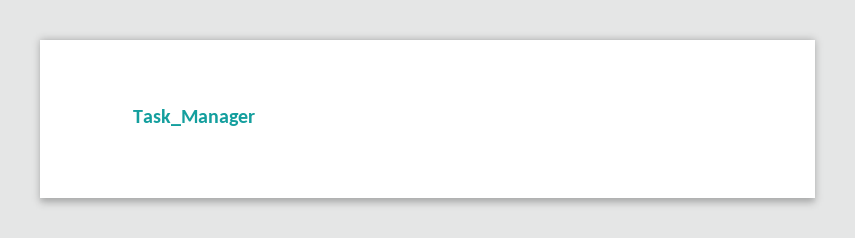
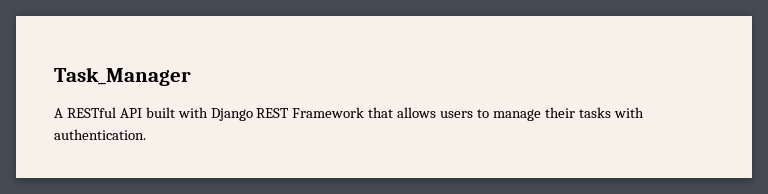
(255, 117) none -> [54,107,644,121] [54,129,146,140] // A RESTful API built with Django REST Framework that allows users to manage their tasks with authentication.

